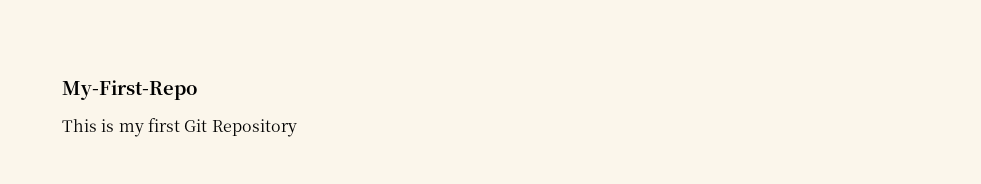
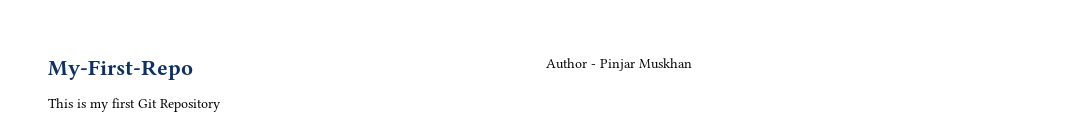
(297, 128) none -> [546,58,692,71] // Author - Pinjar Muskhan

